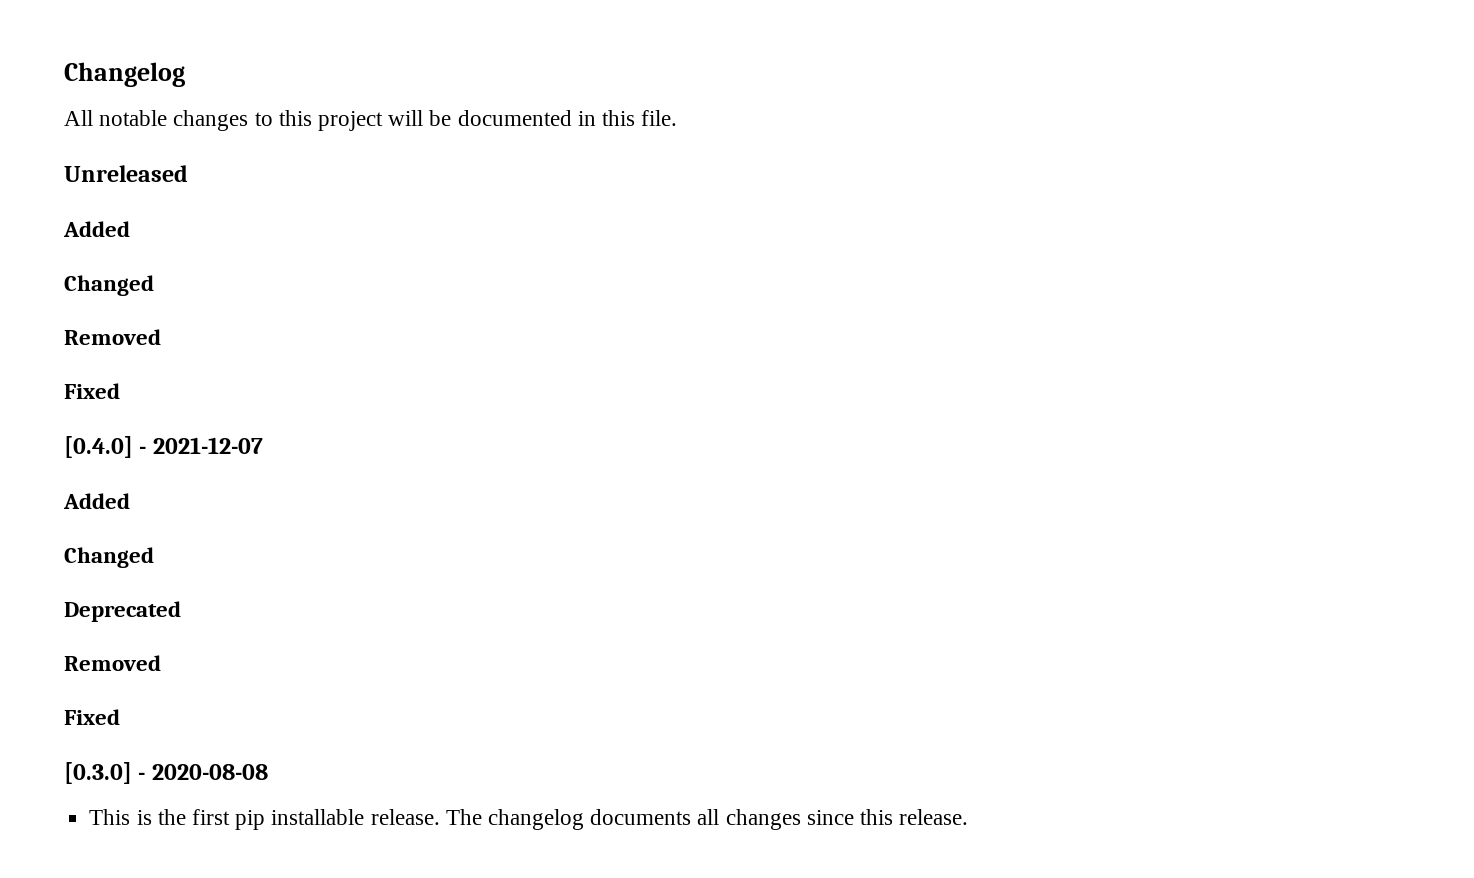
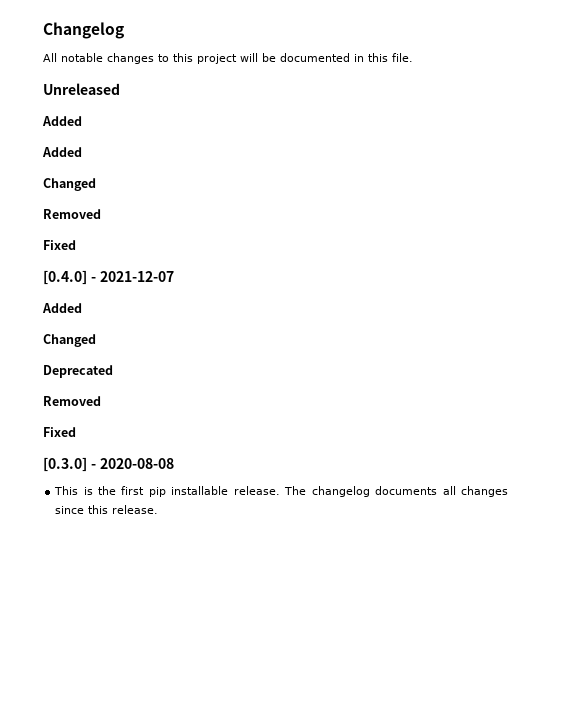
(130, 229) none -> [42,147,82,157] // Added

